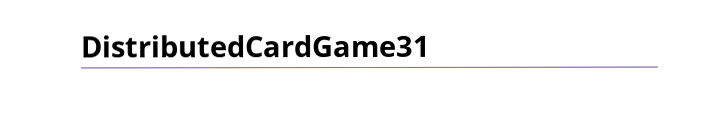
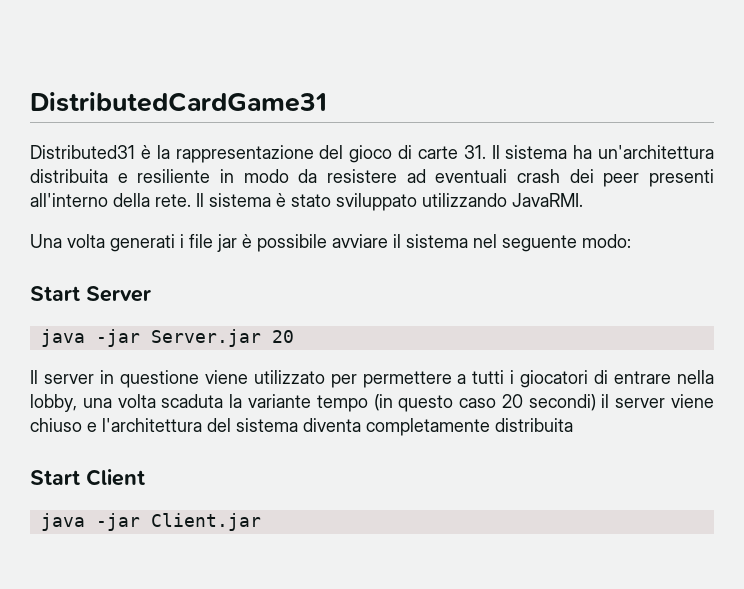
(430, 46) none -> [30,145,714,163] [30,169,714,187] [30,193,583,211] [30,234,631,252] [30,286,151,302] [40,329,294,347] [30,370,715,388] [30,394,715,412] [30,418,573,436] [30,469,145,486] [40,513,261,531] // Distributed31 è la rappresentazione del gioco di carte 31. Il sistema ha un'architettura distribuita e resiliente in modo da resistere ad eventuali crash dei peer presenti all'interno della rete. Il sistema è stato sviluppato utilizzando JavaRMI. // Una volta generati i file jar è possibile avviare il sistema nel seguente modo: // Start Server // java -jar Server.jar 20 // Il server in questione viene utilizzato per permettere a tutti i giocatori di entrare nella lobby, una volta scaduta la variante tempo (in questo caso 20 secondi) il server viene chiuso e l'architettura del sistema diventa completamente distribuita // Start Client // java -jar Client.jar

